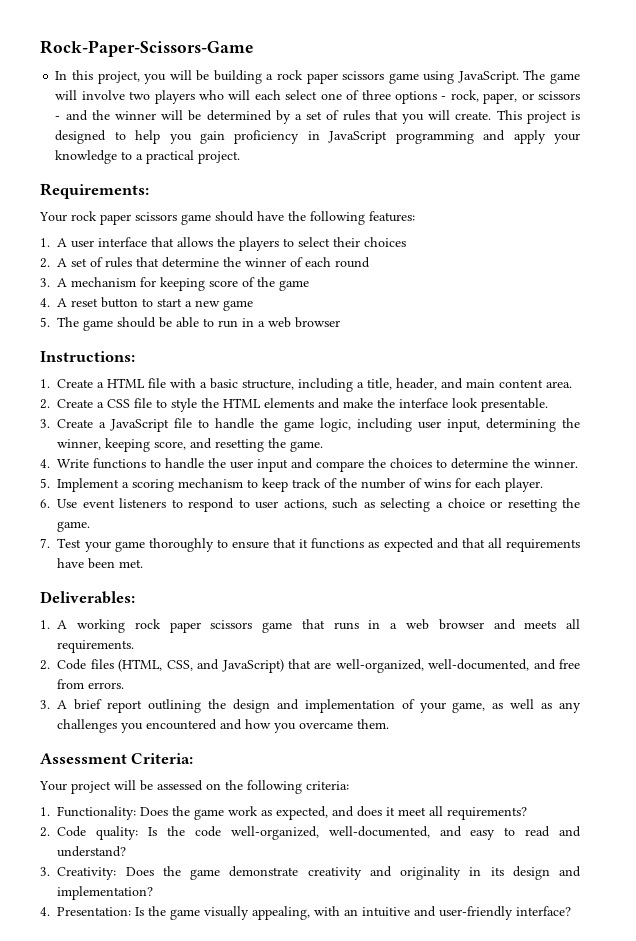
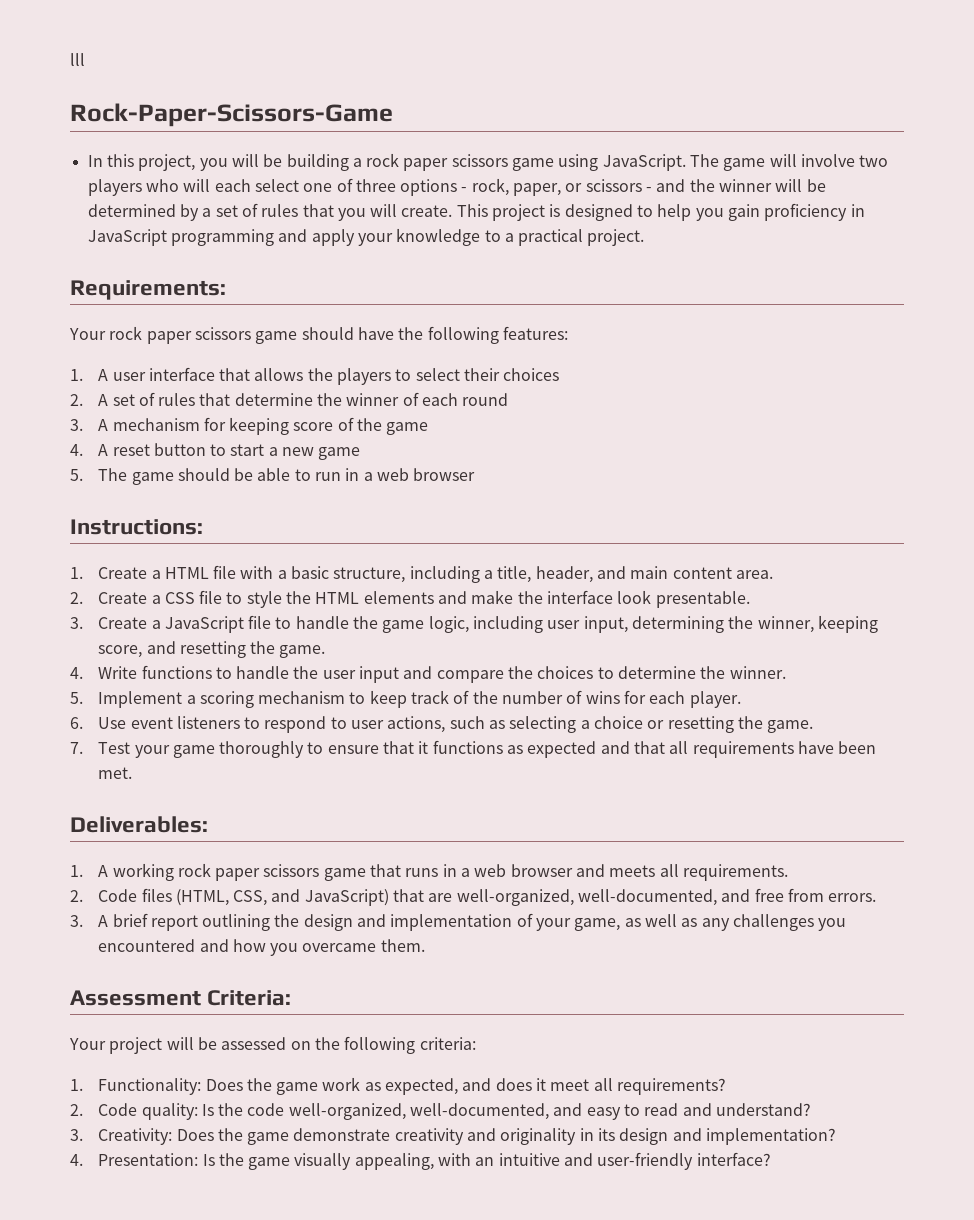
(40, 48) none -> [70,53,85,66] lll //

